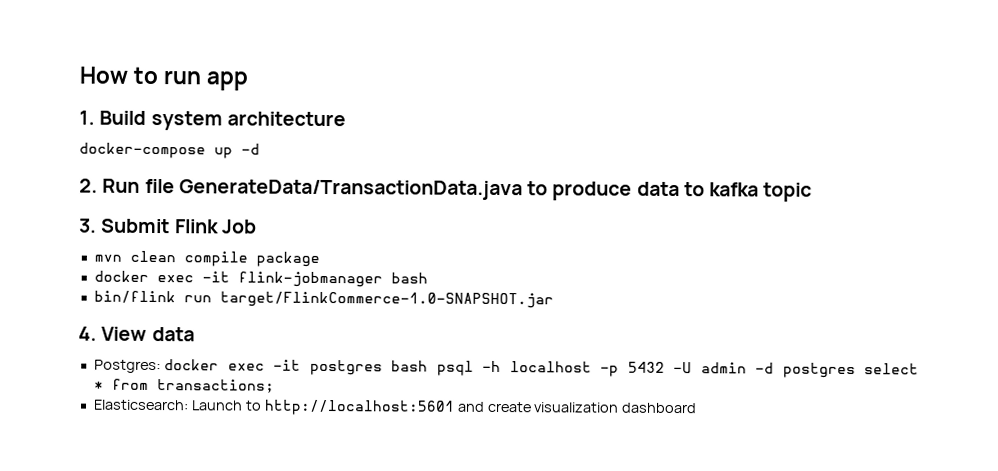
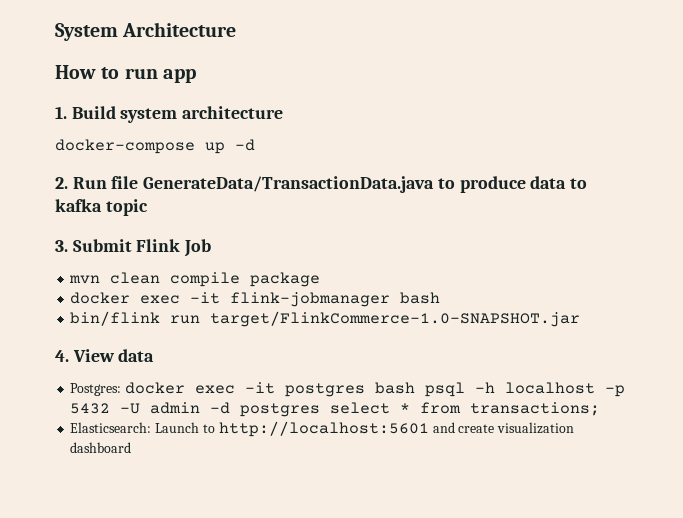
(79, 75) none -> [55,22,237,41] System Architecture //

